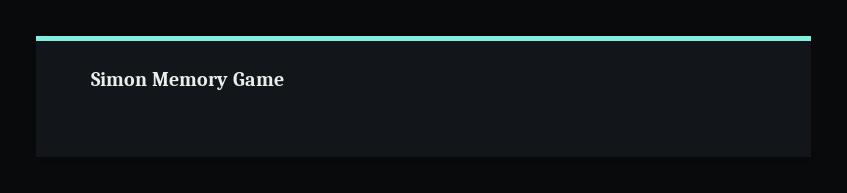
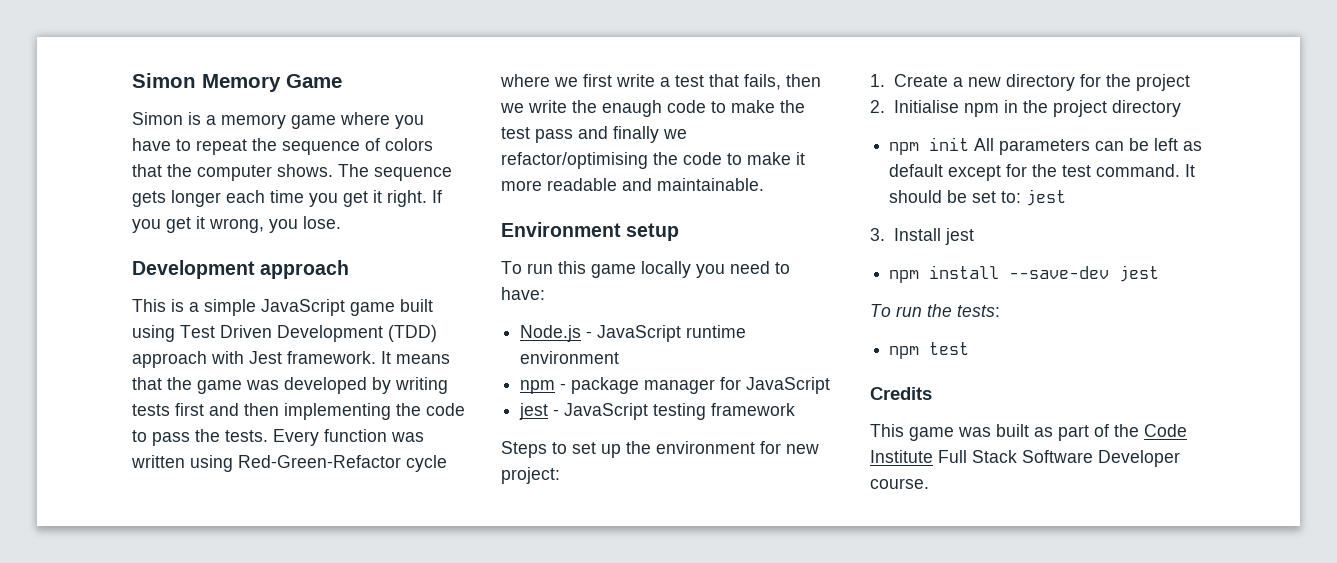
(284, 79) none -> [132,112,424,129] [132,138,433,155] [132,164,452,181] [132,190,442,207] [132,216,341,233] [132,260,350,279] [132,299,433,316] [132,325,437,342] [132,351,450,368] [132,377,448,394] [132,403,465,420] [132,429,424,446] [131,455,447,472] [500,74,821,90] [500,100,805,117] [501,126,687,143] [501,152,805,169] [501,178,764,191] [501,222,680,241] [501,261,790,278] [501,287,545,300] [520,325,747,342] [520,351,620,364] [520,377,831,394] [519,403,796,420] [501,441,819,458] [501,467,560,484] [870,74,1190,91] [870,100,1181,117] [889,137,1203,155] [889,164,1196,181] [889,189,1067,206] [870,228,974,245] [889,265,1160,283] [870,304,1000,317] [889,342,970,359] [870,387,932,400] [870,424,1187,441] [870,450,1180,467] [870,478,929,489] // Simon is a memory game where you have to repeat the sequence of colors that the computer shows. The sequence gets longer each time you get it right. If you get it wrong, you lose. // Development approach // This is a simple JavaScript game built using Test Driven Development (TDD) approach with Jest framework. It means that the game was developed by writing tests first and then implementing the code to pass the tests. Every function was written using Red-Green-Refactor cycle where we first write a test that fails, then we write the enaugh code to make the test pass and finally we refactor/optimising the code to make it more readable and maintainable. // Environment setup // To run this game locally you need to have: // Node.js - JavaScript runtime environment // npm - package manager for JavaScript // jest - JavaScript testing framework // Steps to set up the environment for new project: // 1. Create a new directory for the project // 2. Initialise npm in the project directory // npm init All parameters can be left as default except for the test command. It should be set to: jest // 3. Install jest // npm install --save-dev jest // To run the tests: // npm test // Credits // This game was built as part of the Code Institute Full Stack Software Developer course.

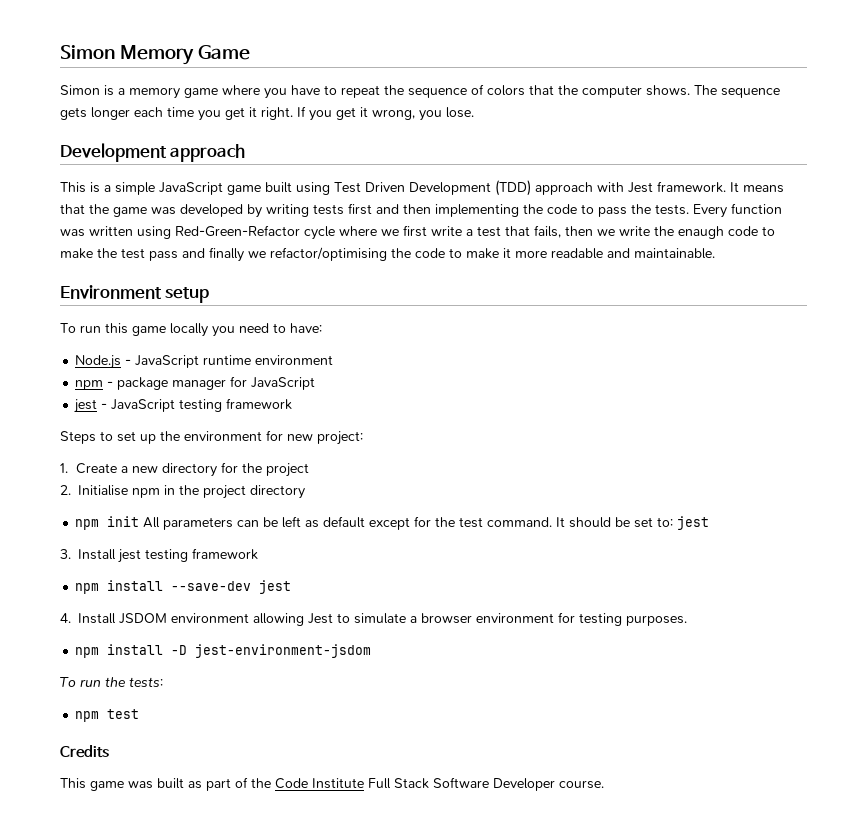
(974, 236) none -> [145,548,258,562] testing framework
(1160, 273) none -> [60,612,687,626] [75,644,372,658] // 4. Install JSDOM environment allowing Jest to simulate a browser environment for testing purposes. // npm install -D jest-environment-jsdom

